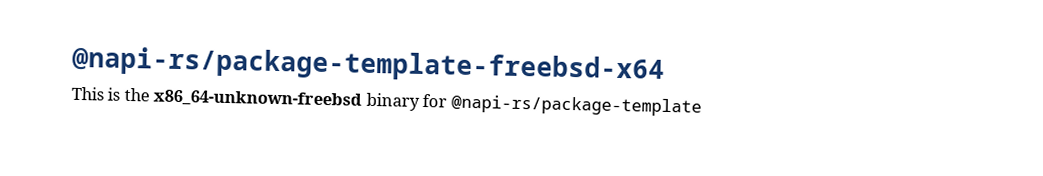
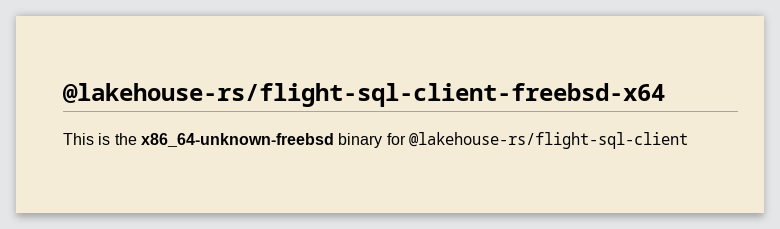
[72,45,665,85] @napi-rs/package-template-freebsd-x64 -> [63,83,665,107] @lakehouse-rs/flight-sql-client-freebsd-x64
[450,94,702,117] @napi-rs/package-template -> [408,132,688,149] @lakehouse-rs/flight-sql-client

